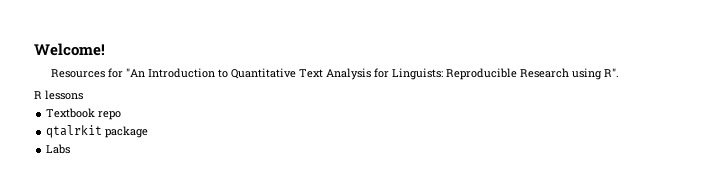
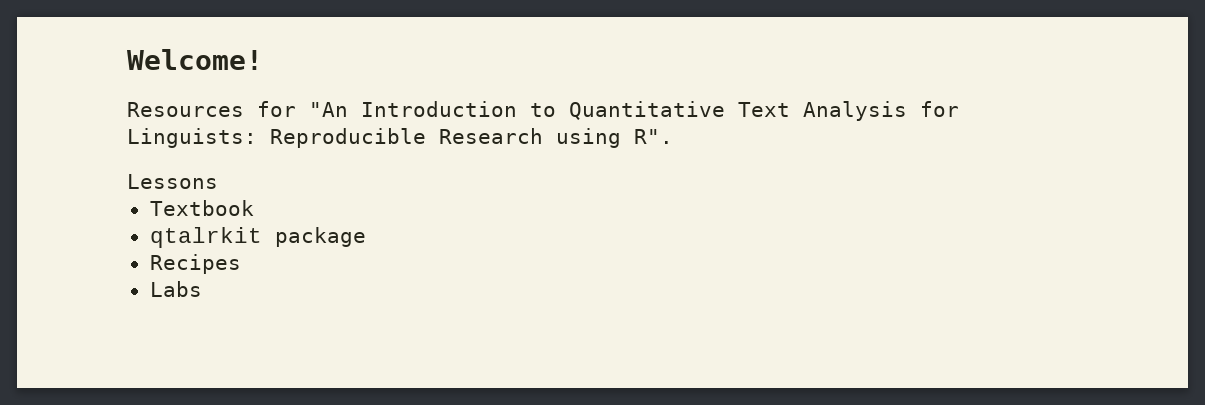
[34,90,83,100] R lessons -> [127,174,218,189] Lessons
[98,111,122,120] repo -> (254, 208) none
(149, 132) none -> [149,254,241,274] // Recipes

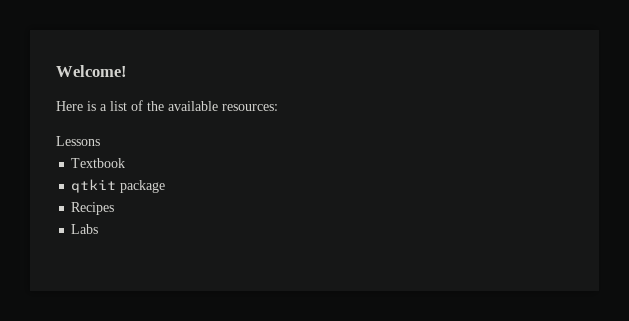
[127,101,959,121] [127,128,673,148] Resources for "An Introduction to Quantitative Text Analysis for Linguists: Reproducible Research using R". -> [56,100,278,111] Here is a list of the available resources:
[149,227,262,248] qtalrkit -> [71,179,117,193] qtkit

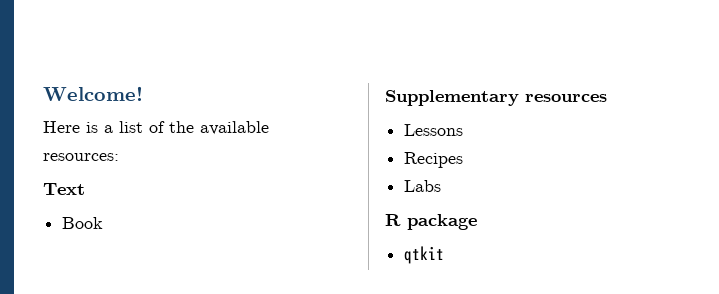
[56,136,100,146] [71,158,126,168] [71,179,166,193] Lessons // Textbook // qtkit package -> [43,183,85,195] [62,217,104,229] [385,90,607,106] [404,124,464,136] Text // Book // Supplementary resources // Lessons
(99, 229) none -> [385,214,477,230] [404,246,445,264] // R package // qtkit

